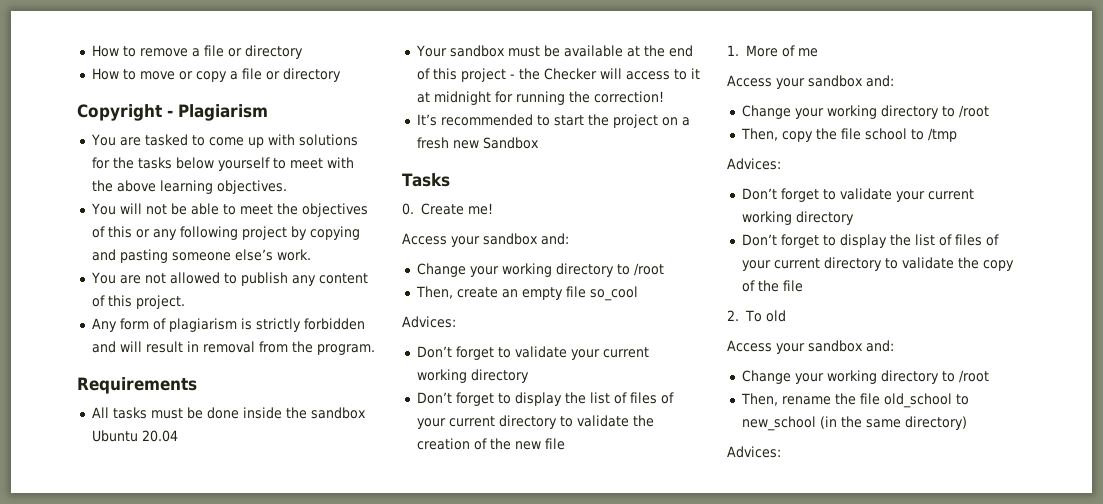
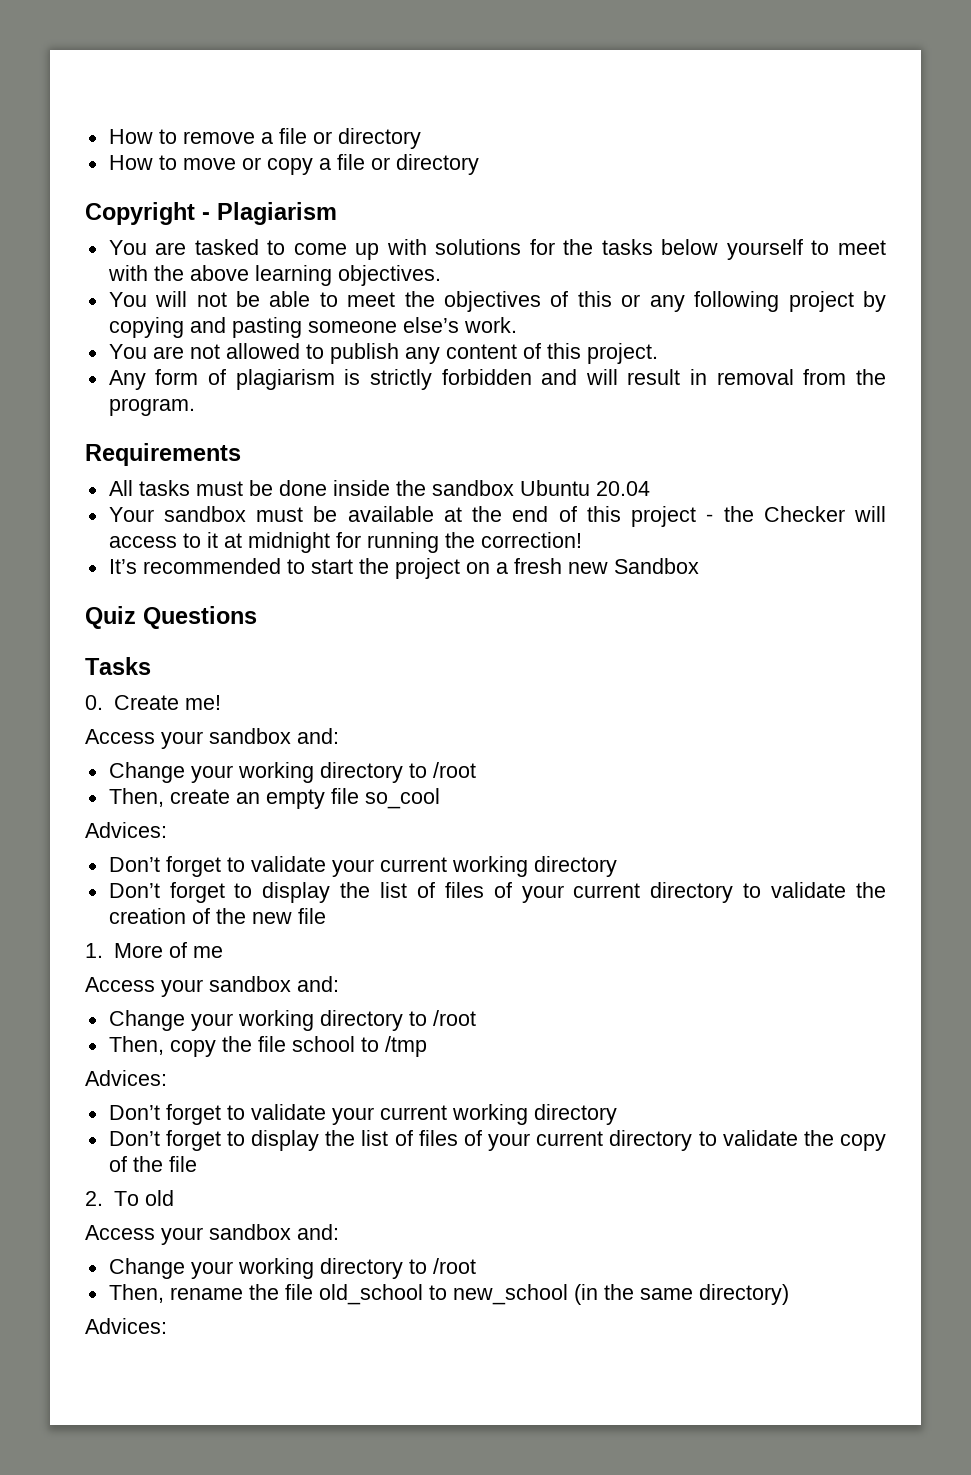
(539, 143) none -> [85,606,257,629] // Quiz Questions

